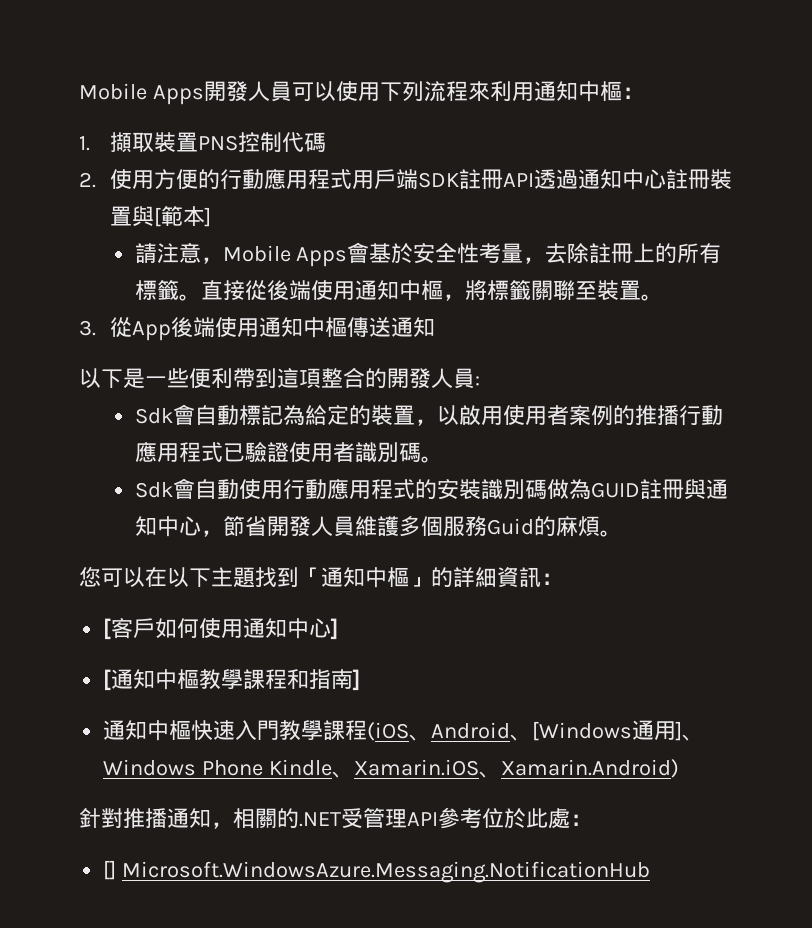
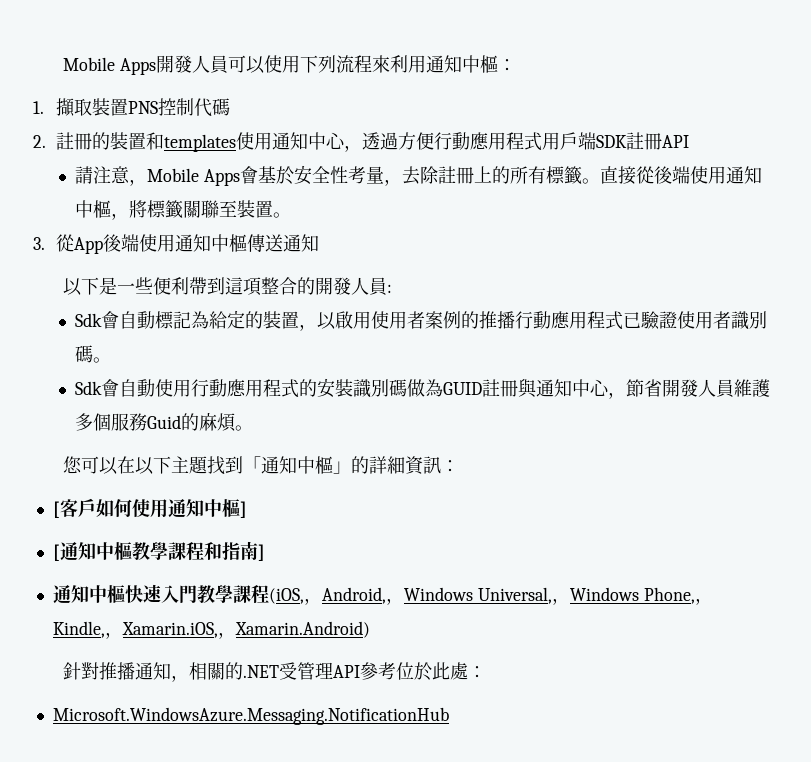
[110,169,221,190] 使用方便的 -> [55,132,434,152] 註冊的裝置和templates使用通知中心，透過方便
[534,169,733,190] [110,206,212,227] 透過通知中心註冊裝置與[範本] -> (689, 141) none
[309,618,332,638] 心 -> [221,499,240,517] 樞
[367,720,705,741] [103,759,502,778] (iOS、Android、[Windows通用]、Windows Phone Kindle、Xamarin.iOS、 -> [268,587,713,605] [52,621,236,639] (iOS,，Android,，Windows Universal,，Windows Phone,，Kindle,，Xamarin.iOS,，
[103,860,117,880] [] -> (487, 672) none

